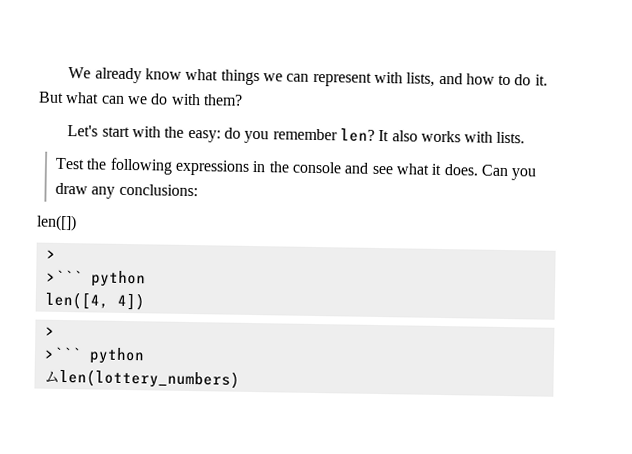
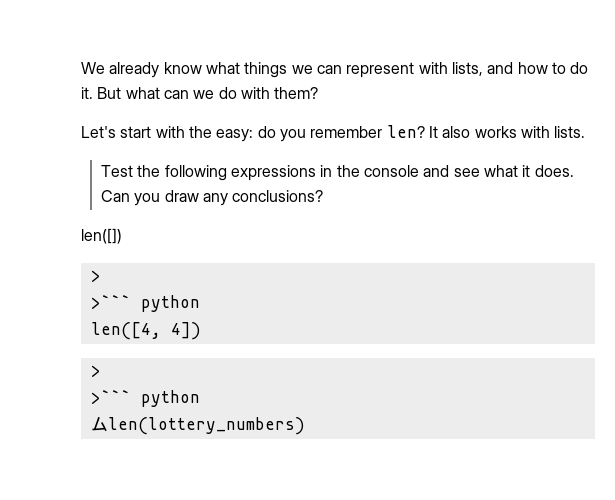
[118,183,198,197] conclusions: -> [232,190,324,202] conclusions?

